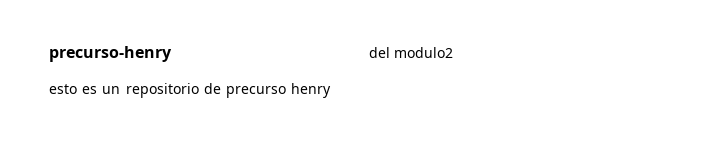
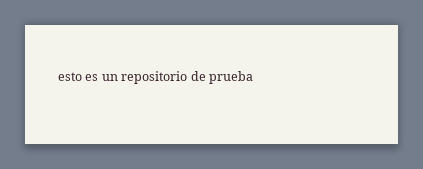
[49,46,172,62] precurso-henry // -> (58, 76) none
[225,83,331,98] [369,47,453,58] precurso henry del modulo2 -> [208,71,253,84] prueba

